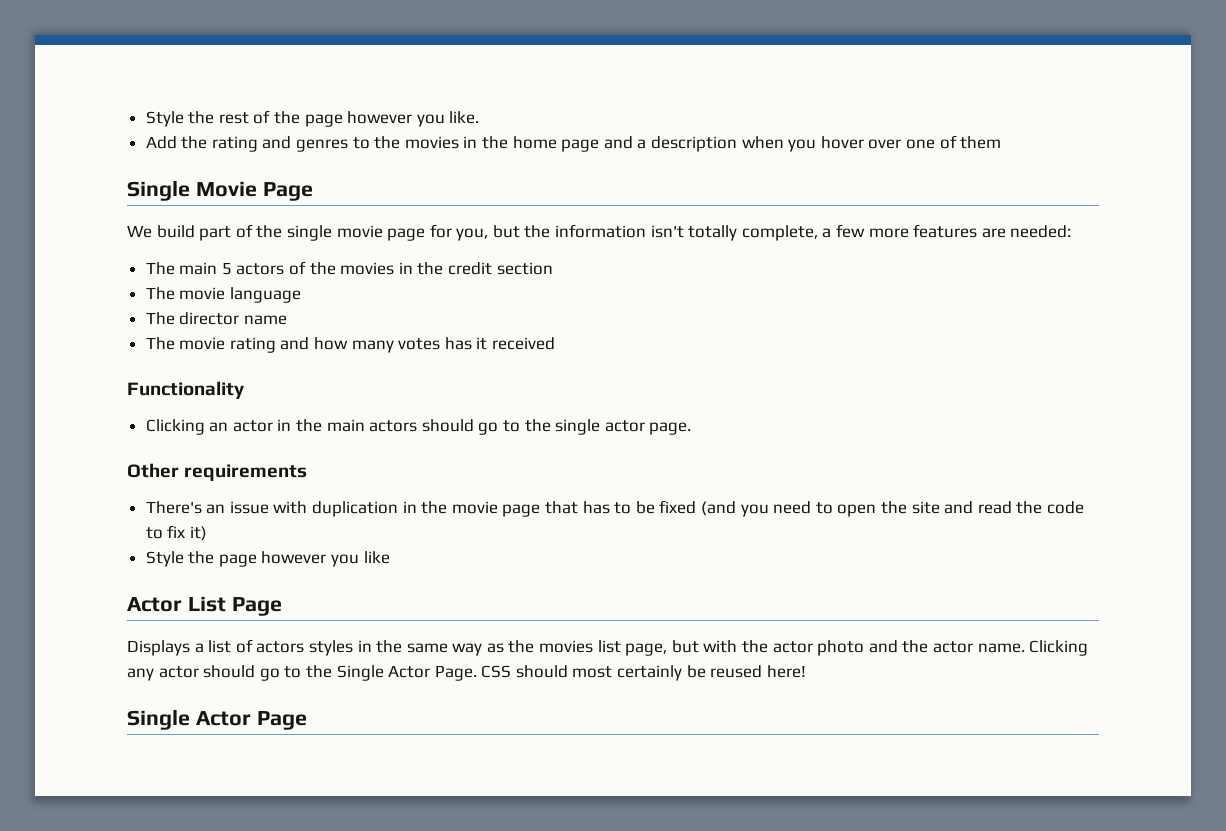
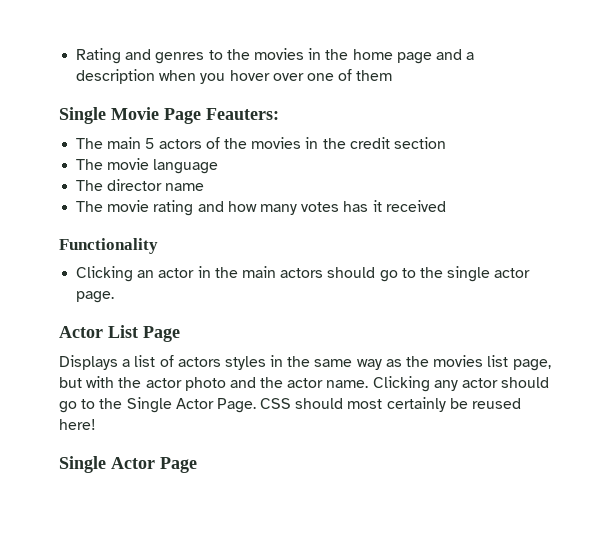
[145,110,480,127] [145,136,258,152] Style the rest of the page however you like. // Add the rating -> [76,48,122,64] Rating
[127,224,1072,241] // We build part of the single movie page for you, but the information isn't totally complete, a few more features are needed: -> [206,108,279,120] Feauters:
[127,463,308,481] [145,500,1084,517] [145,525,207,541] [145,551,390,567] // Other requirements // There's an issue with duplication in the movie page that has to be fixed (and you need to open the site and read the code to fix it) // Style the page however you like -> (115, 297) none

